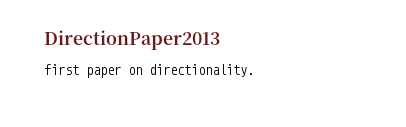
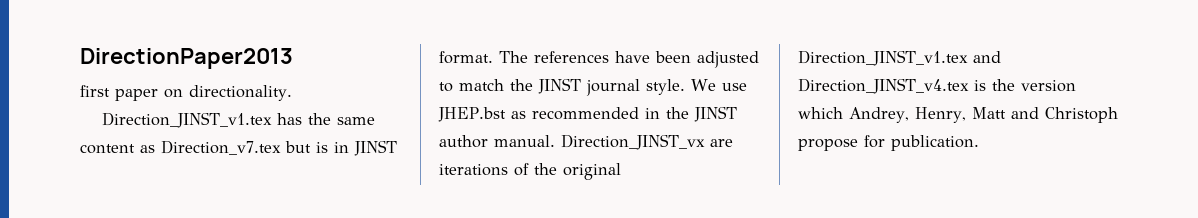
(254, 70) none -> [102,112,376,128] [80,140,397,156] [439,51,759,68] [439,78,747,96] [438,106,737,122] [439,134,733,150] [439,163,621,180] [798,50,1001,66] [798,78,1076,94] [798,107,1118,123] [798,135,979,151] // Direction_JINST_v1.tex has the same content as Direction_v7.tex but is in JINST format. The references have been adjusted to match the JINST journal style. We use JHEP.bst as recommended in the JINST author manual. Direction_JINST_vx are iterations of the original Direction_JINST_v1.tex and Direction_JINST_v4.tex is the version which Andrey, Henry, Matt and Christoph propose for publication.

